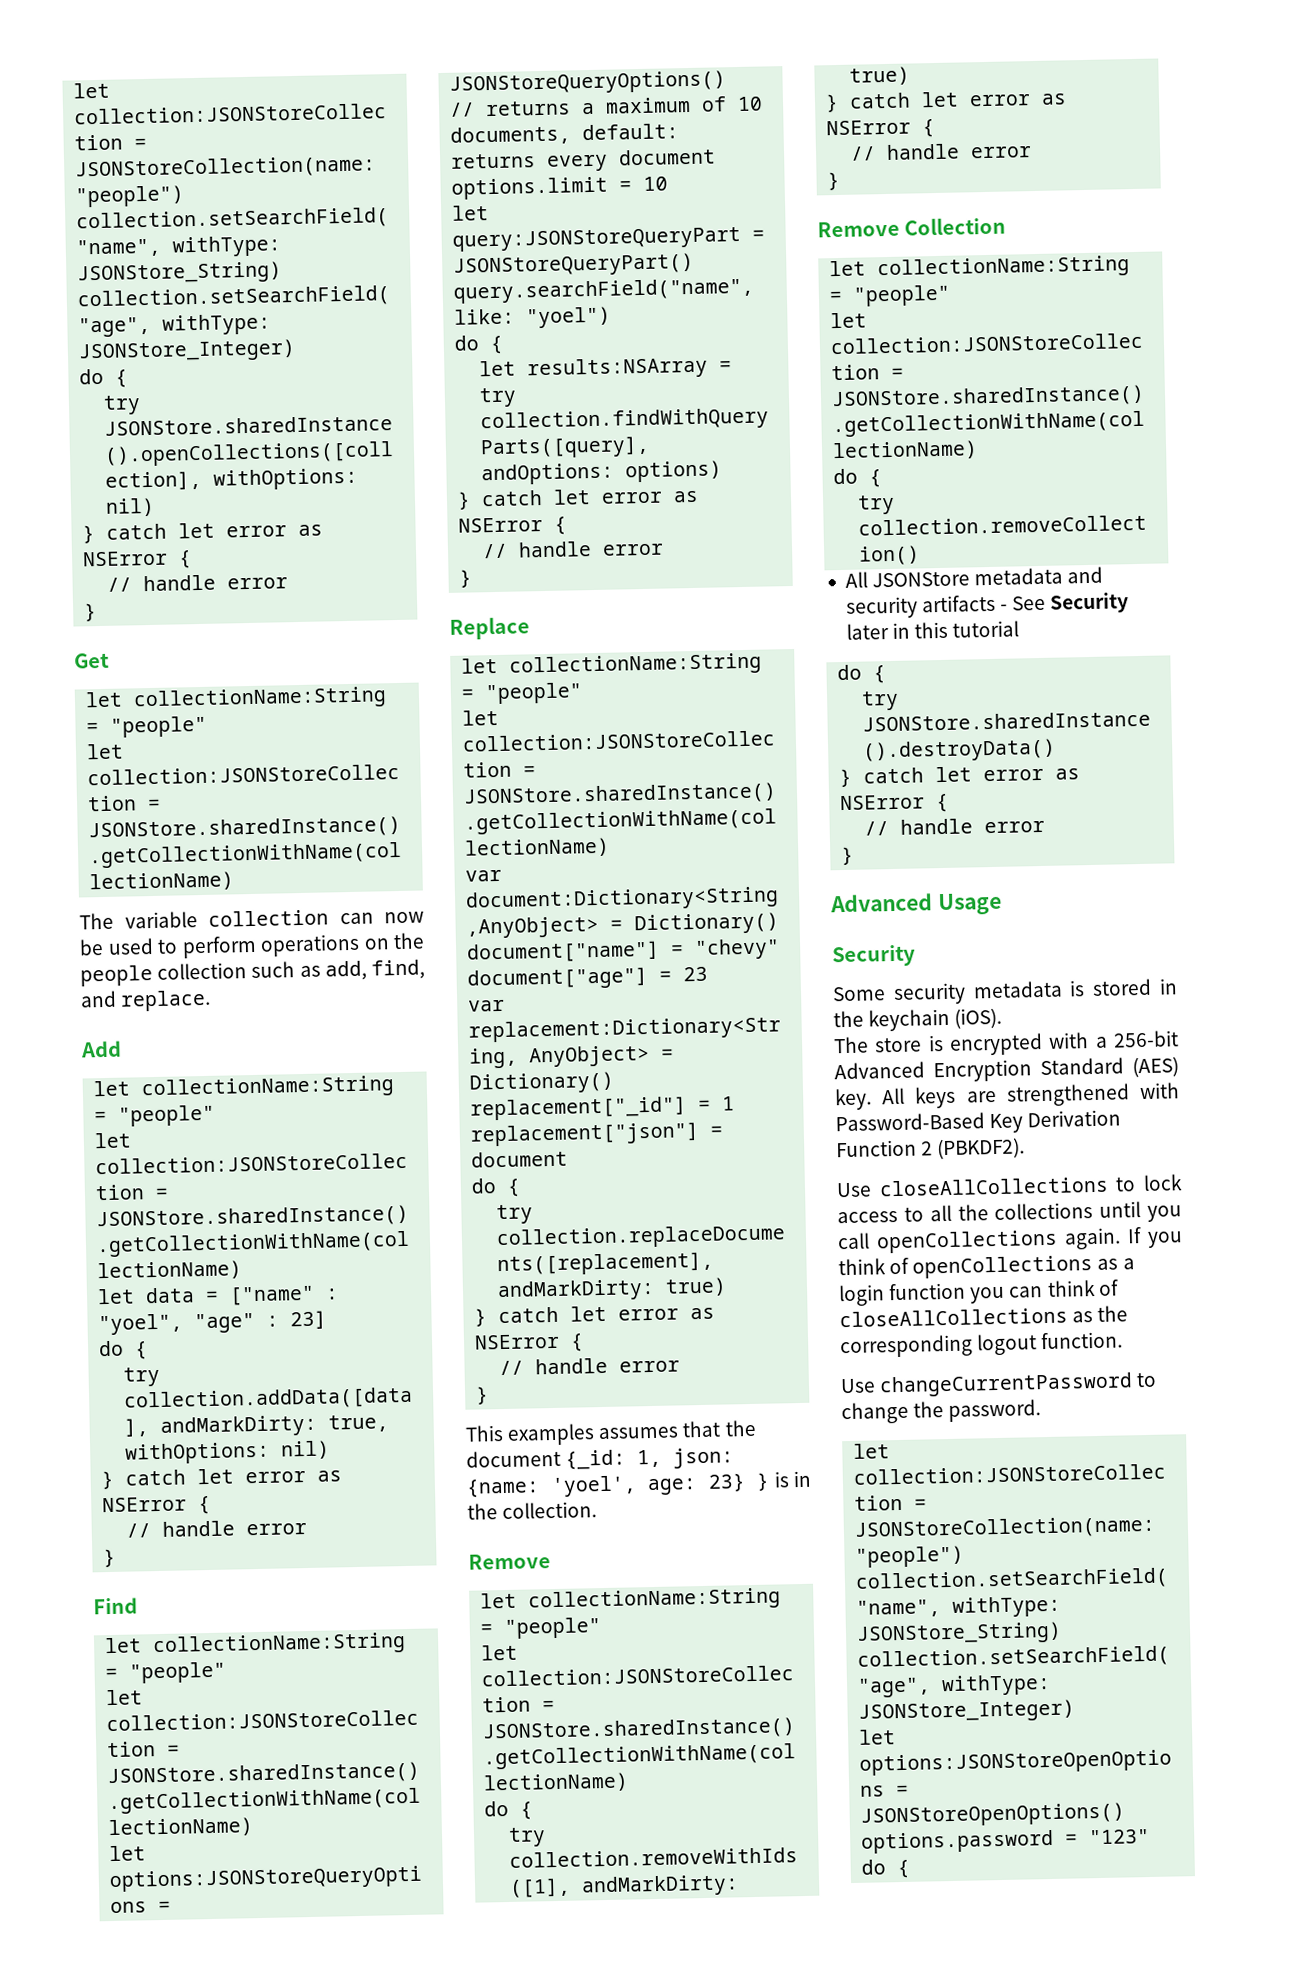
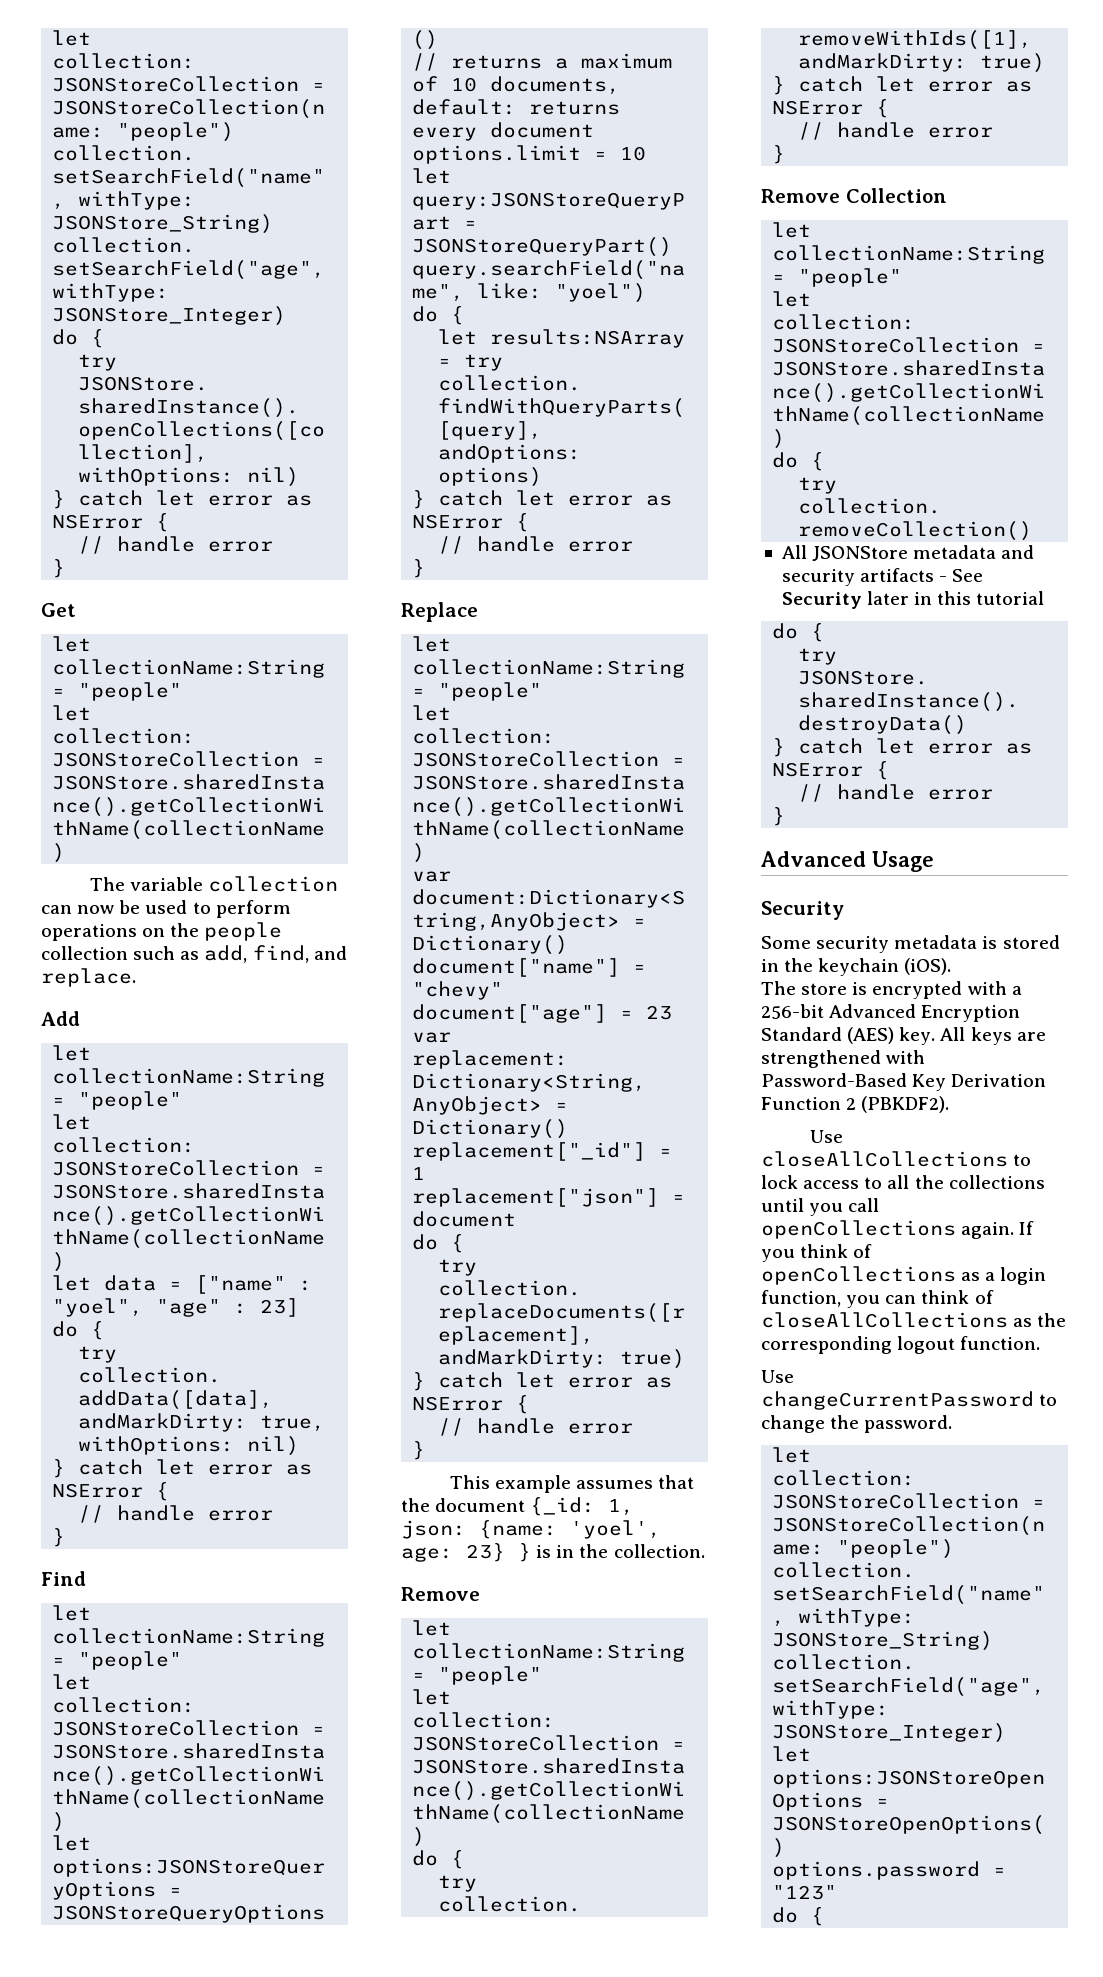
[507,1423,596,1446] examples -> [494,1475,571,1493] example
[888,1282,967,1301] function -> [761,1290,841,1307] function,

